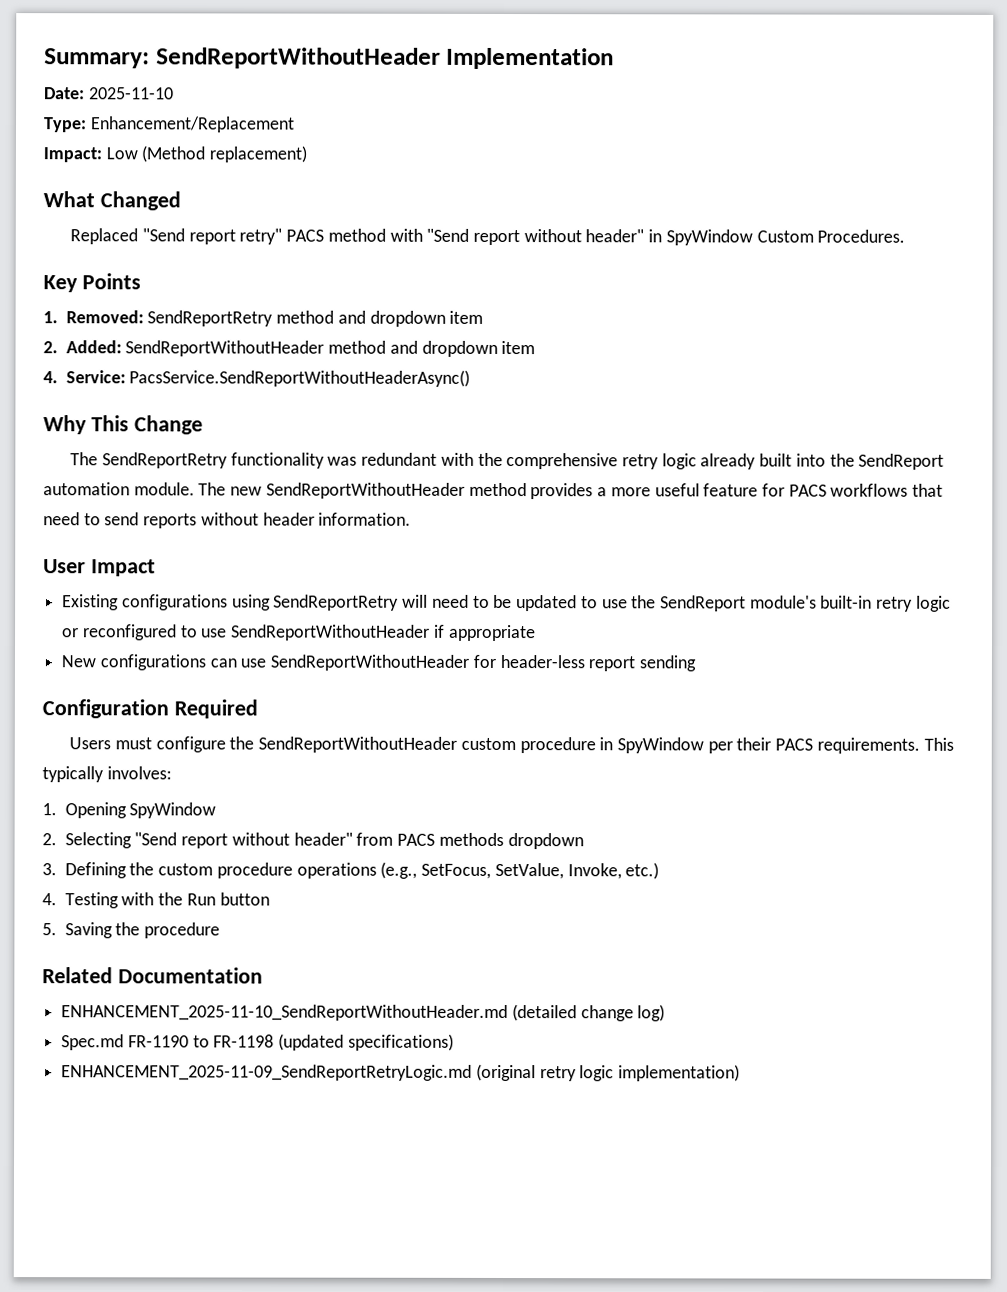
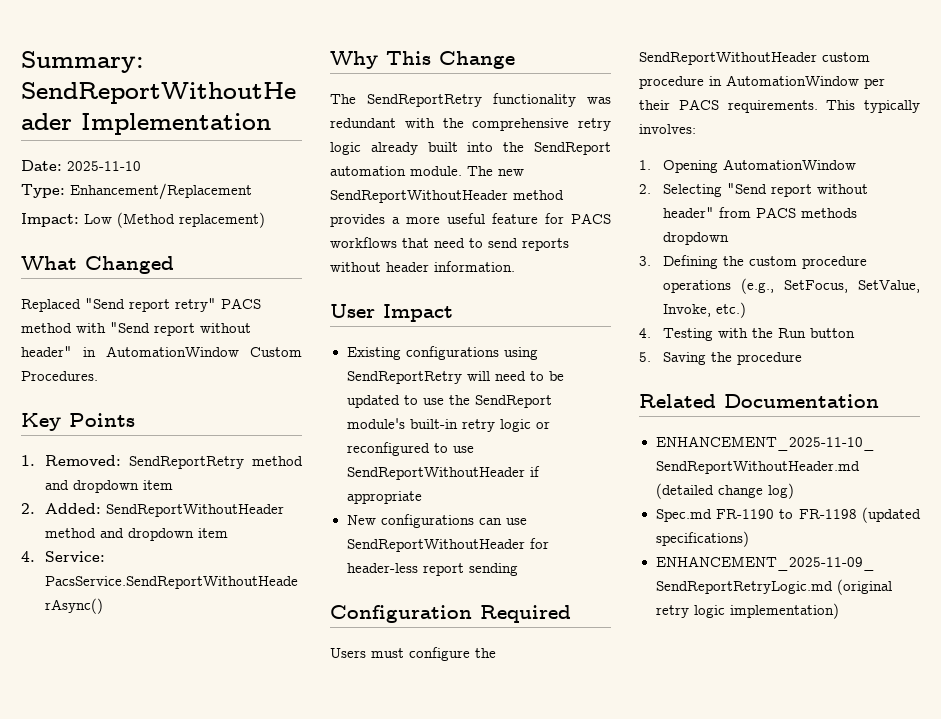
[665,229,753,246] SpyWindow -> [106,346,239,357] AutomationWindow
[617,737,705,754] SpyWindow -> [726,75,859,86] AutomationWindow
[129,802,217,819] SpyWindow -> [723,159,857,170] AutomationWindow

